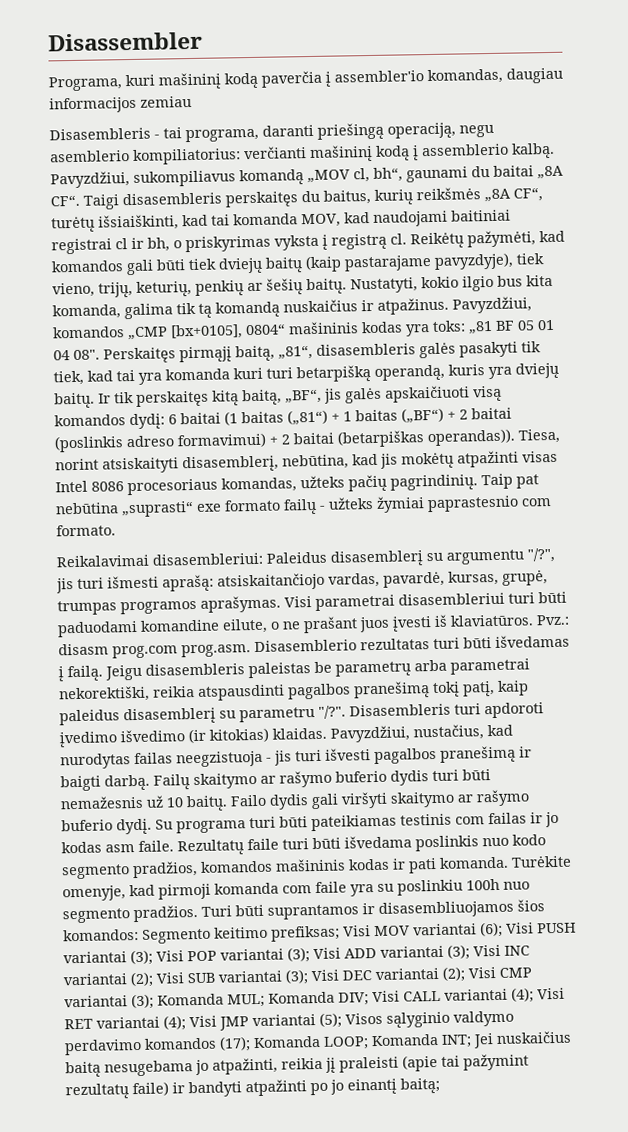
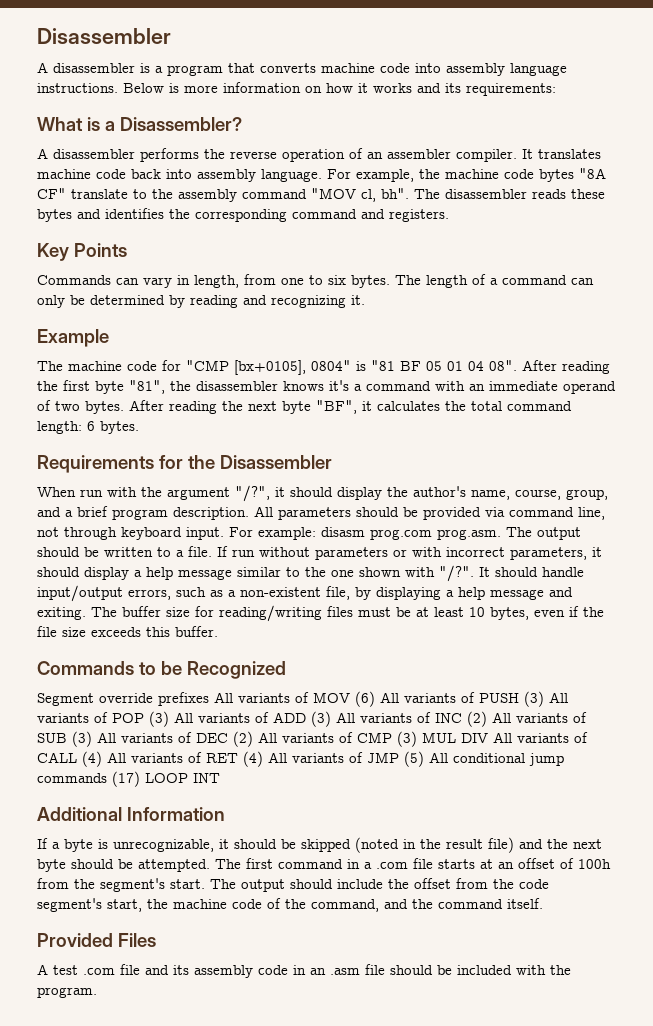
[48,31,203,52] [48,67,563,92] [49,95,192,114] [49,122,494,143] [50,142,555,165] [50,165,564,189] [50,187,543,210] [51,209,511,233] [51,230,565,255] [51,252,544,276] [52,274,553,298] [52,296,532,320] [52,320,493,341] Disassembler // Programa, kuri mašininį kodą paverčia į assembler'io komandas, daugiau informacijos zemiau // Disasembleris - tai programa, daranti priešingą operaciją, negu asemblerio kompiliatorius: verčianti mašininį kodą į assemblerio kalbą. Pavyzdžiui, sukompiliavus komandą „MOV cl, bh“, gaunami du baitai „8A CF“. Taigi disasembleris perskaitęs du baitus, kurių reikšmės „8A CF“, turėtų išsiaiškinti, kad tai komanda MOV, kad naudojami baitiniai registrai cl ir bh, o priskyrimas vyksta į registrą cl. Reikėtų pažymėti, kad komandos gali būti tiek dviejų baitų (kaip pastarajame pavyzdyje), tiek vieno, trijų, keturių, penkių ar šešių baitų. Nustatyti, kokio ilgio bus kita komanda, galima tik tą komandą nuskaičius ir atpažinus. Pavyzdžiui, komandos „CMP [bx+0105], 0804“ mašininis kodas yra toks: „81 -> [37,28,171,44] [37,62,567,76] [37,82,556,96] [37,117,242,131] [37,148,601,162] [37,168,606,182] [37,188,605,202] [37,208,449,222] [37,243,127,261] [37,274,594,288] [37,295,365,308] [37,329,109,347] [37,360,395,375] Disassembler // A disassembler is a program that converts machine code into assembly language instructions. Below is more information on how it works and its requirements: // What is a Disassembler? // A disassembler performs the reverse operation of an assembler compiler. It translates machine code back into assembly language. For example, the machine code bytes "8A CF" translate to the assembly command "MOV cl, bh". The disassembler reads these bytes and identifies the corresponding command and registers. // Key Points // Commands can vary in length, from one to six bytes. The length of a command can only be determined by reading and recognizing it. // Example // The machine code for "CMP [bx+0105], 0804" is "81
[103,341,541,364] [53,362,559,386] [54,385,502,409] [54,407,512,430] [54,428,560,453] [55,450,558,474] [55,473,539,496] [55,495,552,518] [56,524,116,537] [56,547,555,568] [56,570,548,594] [57,591,567,616] [57,614,570,638] [58,634,570,659] [58,658,530,682] [58,680,529,703] [59,702,544,726] [59,724,513,748] [60,745,532,770] [60,769,491,792] [60,789,530,812] [61,811,559,835] [61,834,546,856] [61,855,572,880] [62,878,530,902] [62,899,545,924] [63,921,577,944] [63,944,530,966] [63,966,532,988] [64,987,565,1010] [64,1010,514,1031] [64,1030,572,1056] [65,1053,529,1078] [65,1077,440,1100] Perskaitęs pirmąjį baitą, „81“, disasembleris galės pasakyti tik tiek, kad tai yra komanda kuri turi betarpišką operandą, kuris yra dviejų baitų. Ir tik perskaitęs kitą baitą, „BF“, jis galės apskaičiuoti visą komandos dydį: 6 baitai (1 baitas („81“) + 1 baitas („BF“) + 2 baitai (poslinkis adreso formavimui) + 2 baitai (betarpiškas operandas)). Tiesa, norint atsiskaityti disasemblerį, nebūtina, kad jis mokėtų atpažinti visas Intel 8086 procesoriaus komandas, užteks pačių pagrindinių. Taip pat nebūtina „suprasti“ exe formato failų - užteks žymiai paprastesnio com formato. // Reikalavimai disasembleriui: Paleidus disasemblerį su argumentu "/?", jis turi išmesti aprašą: atsiskaitančiojo vardas, pavardė, kursas, grupė, trumpas programos aprašymas. Visi parametrai disasembleriui turi būti paduodami komandine eilute, o ne prašant juos įvesti iš klaviatūros. Pvz.: disasm prog.com prog.asm. Disasemblerio rezultatas turi būti išvedamas į failą. Jeigu disasembleris paleistas be parametrų arba parametrai nekorektiški, reikia atspausdinti pagalbos pranešimą tokį patį, kaip paleidus disasemblerį su parametru "/?". Disasembleris turi apdoroti įvedimo išvedimo (ir kitokias) klaidas. Pavyzdžiui, nustačius, kad nurodytas failas neegzistuoja - jis turi išvesti pagalbos pranešimą ir baigti darbą. Failų skaitymo ar rašymo buferio dydis turi būti nemažesnis už 10 baitų. Failo dydis gali viršyti skaitymo ar rašymo buferio dydį. Su programa turi būti pateikiamas testinis com failas ir jo kodas asm faile. Rezultatų faile turi būti išvedama poslinkis nuo kodo segmento pradžios, komandos mašininis kodas ir pati komanda. Turėkite omenyje, kad pirmoji komanda com faile yra su poslinkiu 100h nuo segmento pradžios. Turi būti suprantamos ir disasembliuojamos šios komandos: Segmento keitimo prefiksas; Visi MOV variantai (6); Visi PUSH variantai (3); Visi POP variantai (3); Visi ADD variantai (3); Visi INC variantai (2); Visi SUB variantai (3); Visi DEC variantai (2); Visi CMP variantai (3); Komanda MUL; Komanda DIV; Visi CALL variantai (4); Visi RET variantai (4); Visi JMP variantai (5); Visos sąlyginio valdymo perdavimo komandos (17); Komanda LOOP; Komanda INT; Jei nuskaičius baitą nesugebama jo atpažinti, reikia jį praleisti (apie tai pažymint rezultatų faile) ir bandyti atpažinti po jo einantį baitą; -> [522,360,610,374] [37,380,616,394] [37,400,572,414] [37,421,139,434] [37,455,332,473] [37,485,608,502] [37,506,605,520] [37,527,581,540] [37,546,602,560] [37,565,584,582] [37,585,573,602] [37,605,604,622] [37,626,218,637] [37,661,286,679] [37,691,568,707] [37,711,587,727] [37,731,588,747] [37,751,564,767] [37,771,220,787] [37,807,225,821] [37,837,602,853] [37,858,611,872] [37,878,549,892] [37,898,543,912] [37,933,156,947] [37,964,571,978] [37,987,97,998] After reading the first byte "81", the disassembler knows it's a command with an immediate operand of two bytes. After reading the next byte "BF", it calculates the total command length: 6 bytes. // Requirements for the Disassembler // When run with the argument "/?", it should display the author's name, course, group, and a brief program description. All parameters should be provided via command line, not through keyboard input. For example: disasm prog.com prog.asm. The output should be written to a file. If run without parameters or with incorrect parameters, it should display a help message similar to the one shown with "/?". It should handle input/output errors, such as a non-existent file, by displaying a help message and exiting. The buffer size for reading/writing files must be at least 10 bytes, even if the file size exceeds this buffer. // Commands to be Recognized // Segment override prefixes All variants of MOV (6) All variants of PUSH (3) All variants of POP (3) All variants of ADD (3) All variants of INC (2) All variants of SUB (3) All variants of DEC (2) All variants of CMP (3) MUL DIV All variants of CALL (4) All variants of RET (4) All variants of JMP (5) All conditional jump commands (17) LOOP INT // Additional Information // If a byte is unrecognizable, it should be skipped (noted in the result file) and the next byte should be attempted. The first command in a .com file starts at an offset of 100h from the segment's start. The output should include the offset from the code segment's start, the machine code of the command, and the command itself. // Provided Files // A test .com file and its assembly code in an .asm file should be included with the program.

